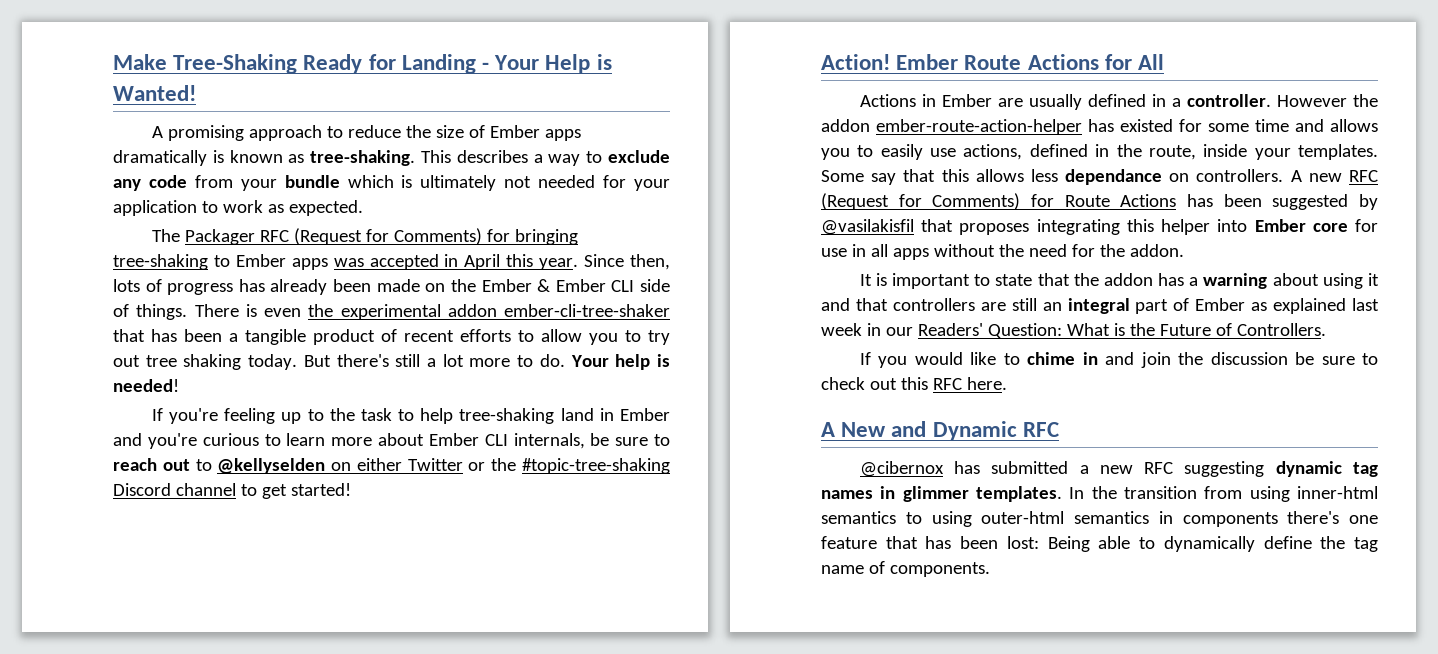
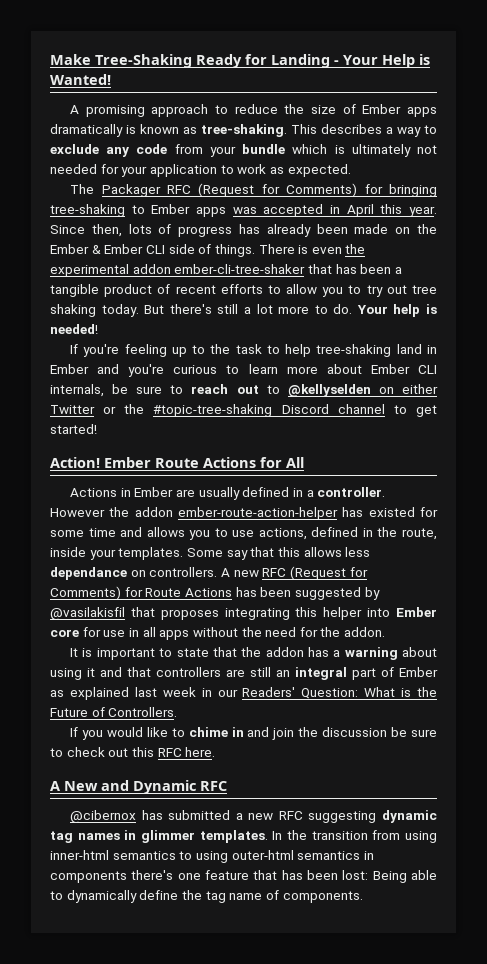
[880,144,923,160] easily -> (228, 532) none

